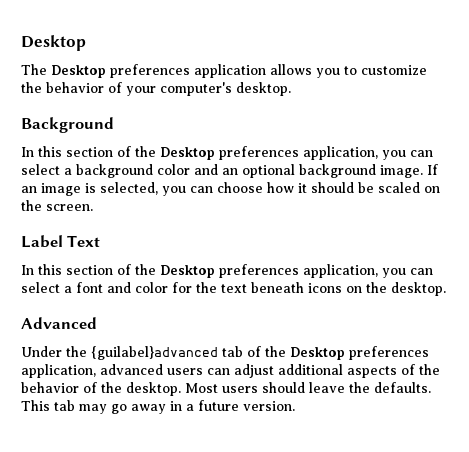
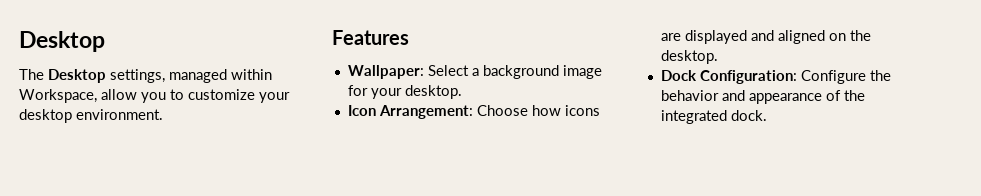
[110,64,427,78] [21,82,291,96] [21,117,114,133] [21,146,433,160] [21,164,438,178] [21,182,440,196] [21,200,93,211] [21,235,101,248] [21,264,433,278] [21,282,446,296] [21,317,97,329] [21,346,429,360] [21,364,440,378] [21,382,431,396] [21,400,295,414] preferences application allows you to customize the behavior of your computer's desktop. // Background // In this section of the Desktop preferences application, you can select a background color and an optional background image. If an image is selected, you can choose how it should be scaled on the screen. // Label Text // In this section of the Desktop preferences application, you can select a font and color for the text beneath icons on the desktop. // Advanced // Under the {guilabel}advanced tab of the Desktop preferences application, advanced users can adjust additional aspects of the behavior of the desktop. Most users should leave the defaults. This tab may go away in a future version. -> [110,69,272,83] [19,89,290,103] [19,109,163,123] [332,30,409,45] [347,65,602,79] [347,85,462,99] [347,105,600,119] [660,30,871,44] [660,50,718,64] [660,70,891,84] [660,90,865,104] [660,110,767,124] settings, managed within Workspace, allow you to customize your desktop environment. // Features // Wallpaper: Select a background image for your desktop. // Icon Arrangement: Choose how icons are displayed and aligned on the desktop. // Dock Configuration: Configure the behavior and appearance of the integrated dock.

